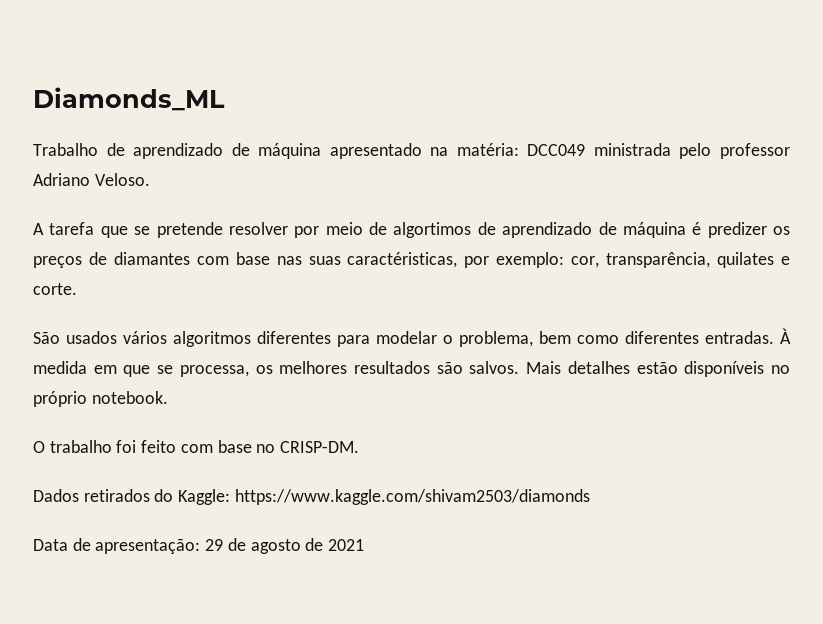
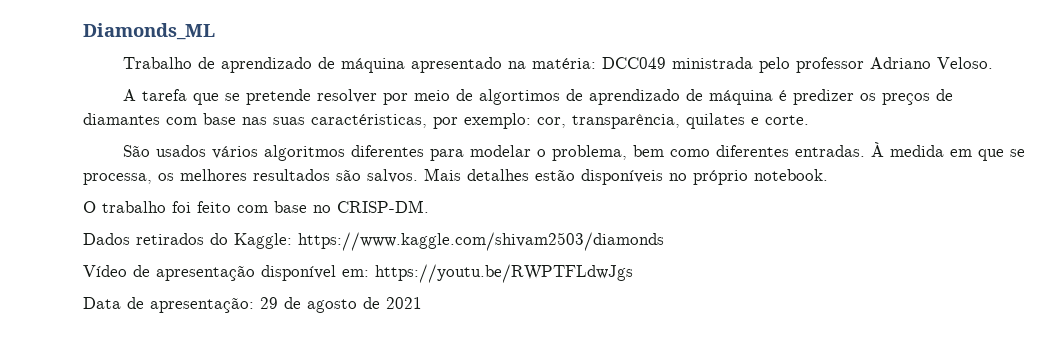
(590, 497) none -> [83,264,633,283] // Vídeo de apresentação disponível em: https://youtu.be/RWPTFLdwJgs

